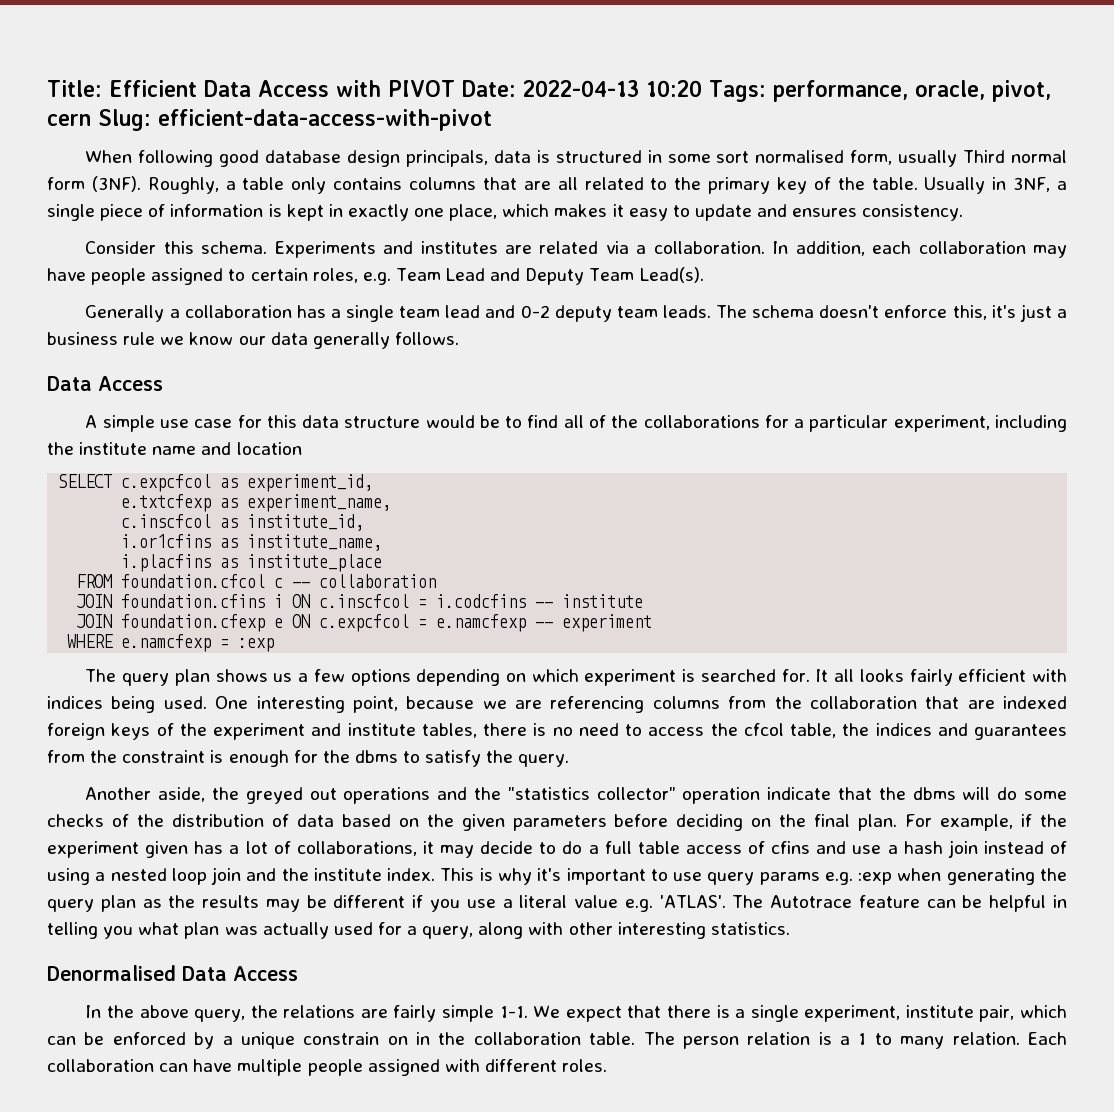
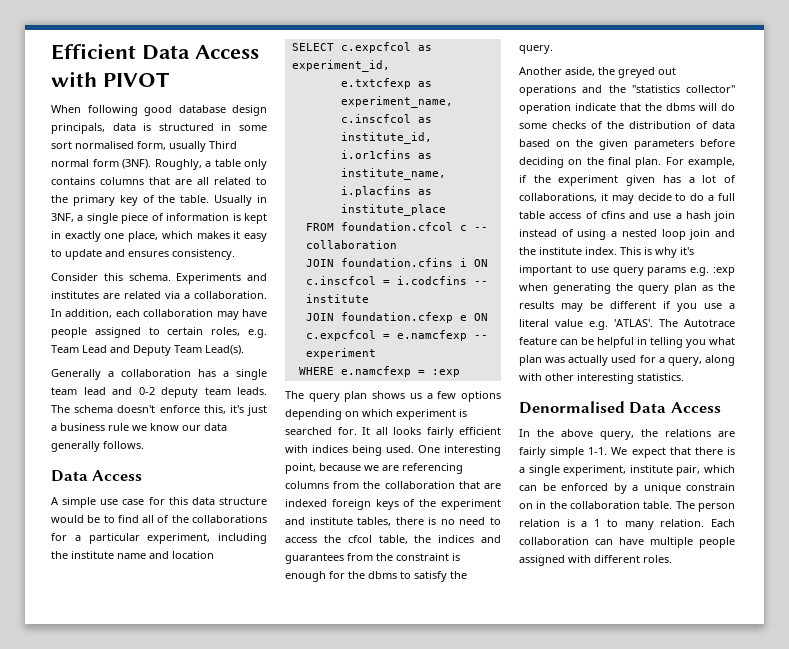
[47,80,102,97] Title: -> (51, 51) none
[462,80,1051,102] [47,109,492,131] Date: 2022-04-13 10:20 Tags: performance, oracle, pivot, cern Slug: efficient-data-access-with-pivot -> (169, 79) none

